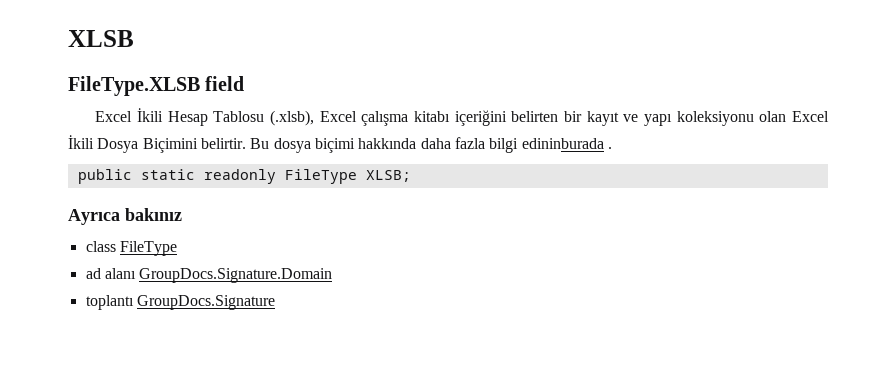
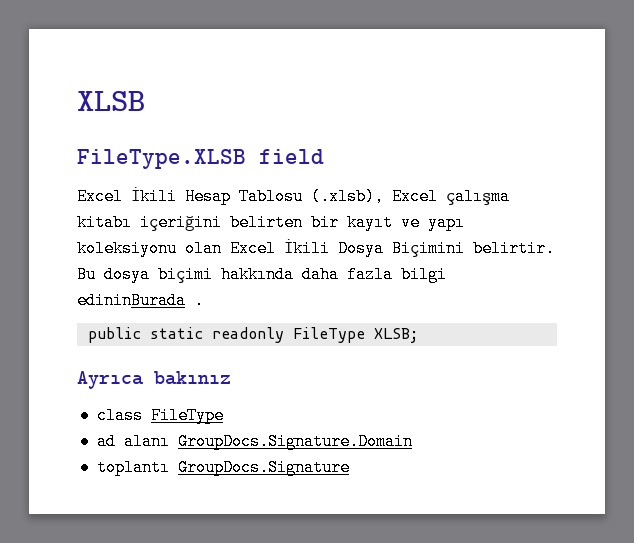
[521,138,604,149] edininburada -> [77,292,186,309] edininBurada

